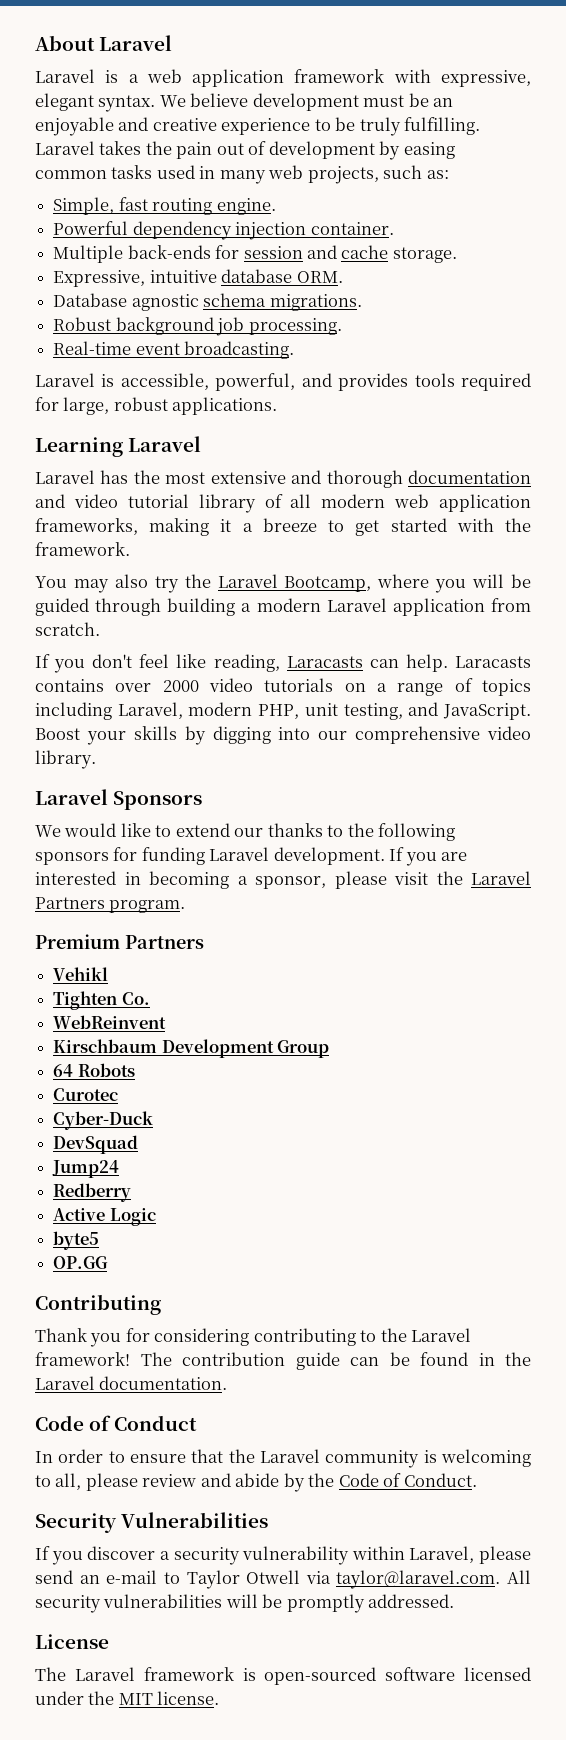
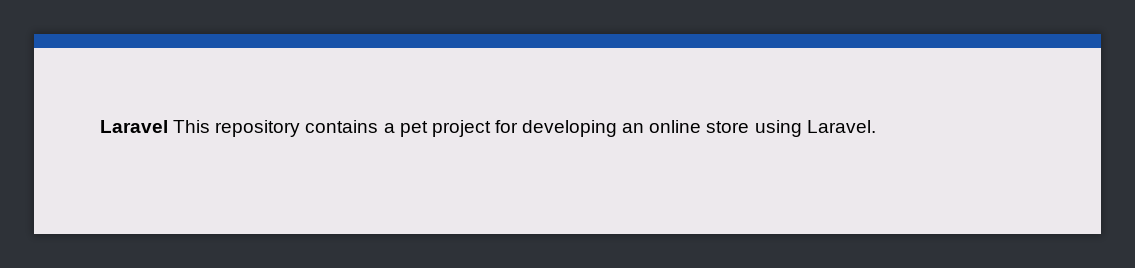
[35,35,173,51] [35,69,531,87] [35,93,454,112] [35,117,481,136] [35,141,455,160] [35,165,449,184] [53,197,276,215] [53,221,394,240] [53,245,457,263] [53,269,343,287] [53,293,362,311] [53,317,342,336] [53,341,295,359] [35,373,531,391] [35,397,278,415] [35,436,202,457] [35,470,531,488] [35,494,531,513] [35,518,531,536] [35,542,130,556] [35,574,531,593] [35,598,531,616] [35,622,100,636] [35,654,531,673] [35,678,531,696] [35,702,531,720] [35,726,531,745] [35,750,96,769] [35,789,203,810] [35,823,456,841] [35,847,468,866] [35,871,531,889] [35,897,186,913] [35,934,204,949] [53,967,109,981] [53,991,150,1010] [53,1015,167,1029] [53,1039,330,1058] [53,1063,135,1077] [53,1088,119,1101] [53,1111,154,1130] [53,1135,139,1154] [52,1160,120,1178] [53,1183,132,1202] [53,1208,156,1226] [53,1231,100,1250] [53,1256,109,1269] [35,1294,161,1315] [35,1328,472,1347] [35,1352,531,1370] [35,1376,228,1390] [35,1415,198,1431] [35,1449,531,1468] [35,1473,477,1492] [35,1512,269,1533] [35,1546,531,1565] [35,1570,531,1589] [35,1594,455,1613] [35,1634,109,1649] [35,1667,531,1685] [35,1691,220,1705] About Laravel // Laravel is a web application framework with expressive, elegant syntax. We believe development must be an enjoyable and creative experience to be truly fulfilling. Laravel takes the pain out of development by easing common tasks used in many web projects, such as: // Simple, fast routing engine. // Powerful dependency injection container. // Multiple back-ends for session and cache storage. // Expressive, intuitive database ORM. // Database agnostic schema migrations. // Robust background job processing. // Real-time event broadcasting. // Laravel is accessible, powerful, and provides tools required for large, robust applications. // Learning Laravel // Laravel has the most extensive and thorough documentation and video tutorial library of all modern web application frameworks, making it a breeze to get started with the framework. // You may also try the Laravel Bootcamp, where you will be guided through building a modern Laravel application from scratch. // If you don't feel like reading, Laracasts can help. Laracasts contains over 2000 video tutorials on a range of topics including Laravel, modern PHP, unit testing, and JavaScript. Boost your skills by digging into our comprehensive video library. // Laravel Sponsors // We would like to extend our thanks to the following sponsors for funding Laravel development. If you are interested in becoming a sponsor, please visit the Laravel Partners program. // Premium Partners // Vehikl // Tighten Co. // WebReinvent // Kirschbaum Development Group // 64 Robots // Curotec // Cyber-Duck // DevSquad // Jump24 // Redberry // Active Logic // byte5 // OP.GG // Contributing // Thank you for considering contributing to the Laravel framework! The contribution guide can be found in the Laravel documentation. // Code of Conduct // In order to ensure that the Laravel community is welcoming to all, please review and abide by the Code of Conduct. // Security Vulnerabilities // If you discover a security vulnerability within Laravel, please send an e-mail to Taylor Otwell via taylor@laravel.com. All security vulnerabilities will be promptly addressed. // License // The Laravel framework is open-sourced software licensed under the MIT license. -> [100,120,876,137] Laravel This repository contains a pet project for developing an online store using Laravel.

